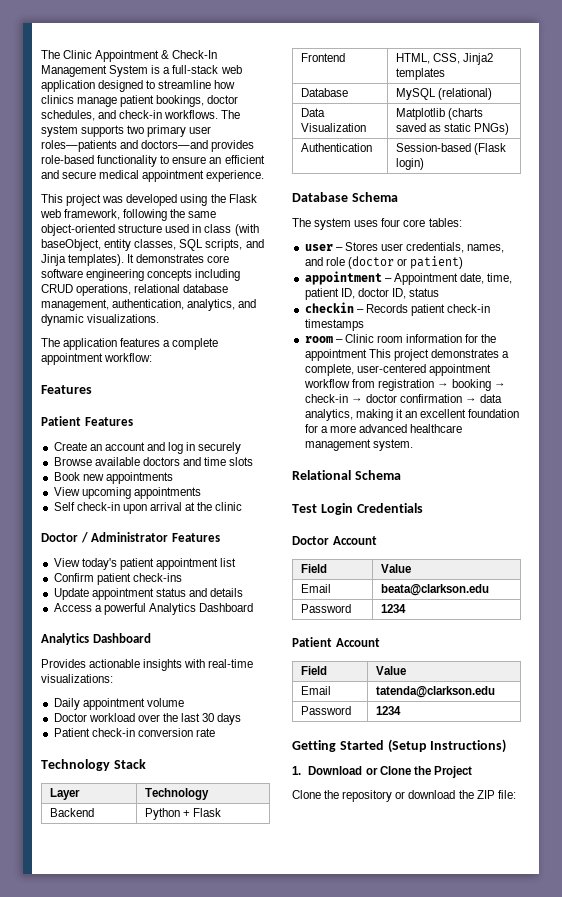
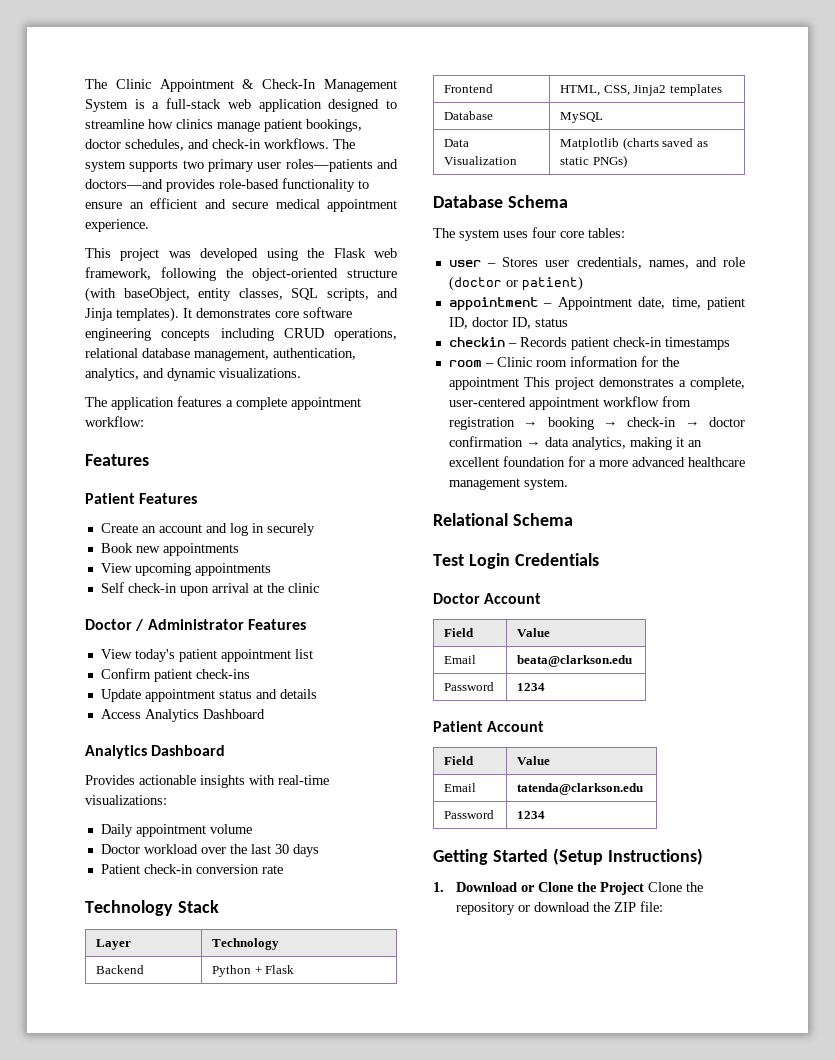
[188,211,217,218] same -> (243, 273) none
[165,224,232,233] used in class -> (397, 273) none
[53,457,254,466] // Browse available doctors and time slots -> (315, 529) none
[94,603,146,615] a powerful -> (141, 714) none
[438,88,493,100] (relational) -> (604, 117) none
[300,143,372,152] [395,143,507,155] [395,158,424,170] // Authentication | Session-based (Flask login) -> (627, 161) none
(472, 772) // -> (645, 888) none

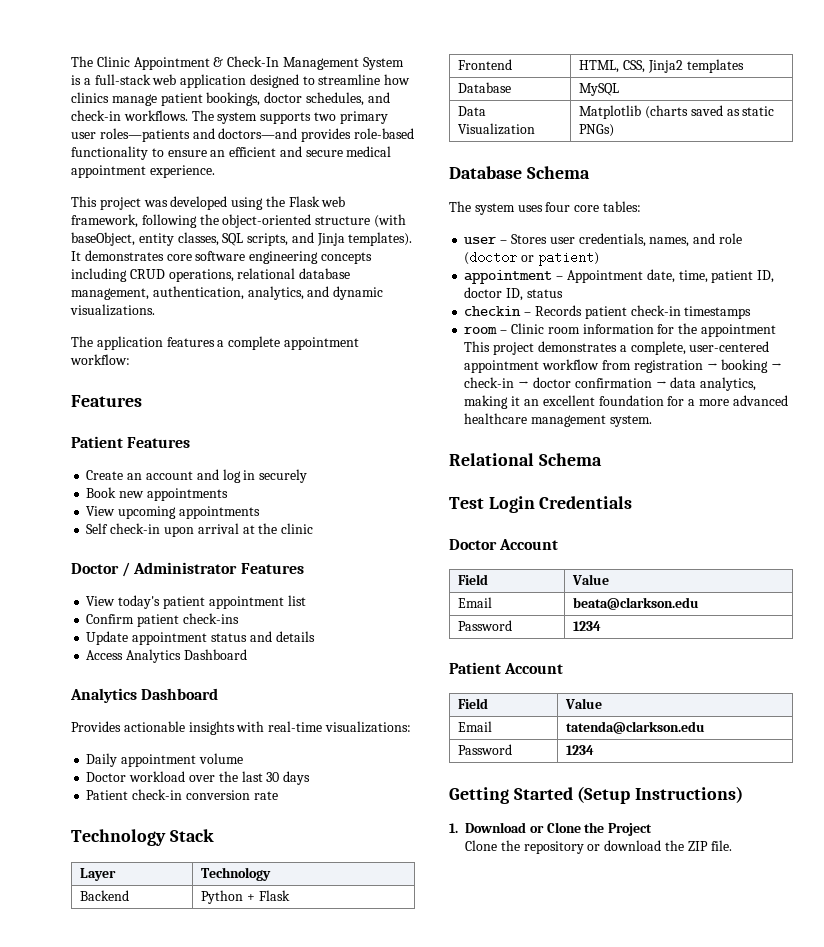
(645, 888) none -> (653, 829) //
[640,901,664,912] file: -> [710,840,732,851] file.

